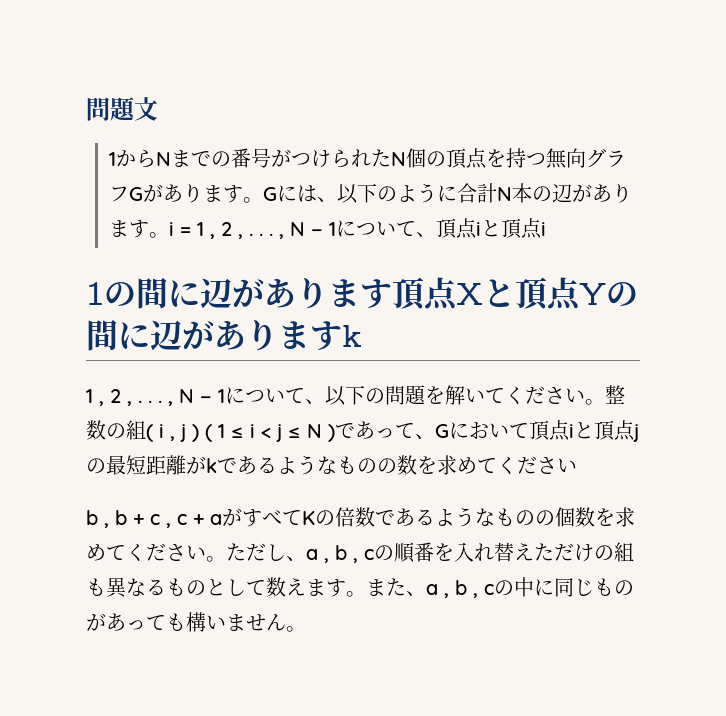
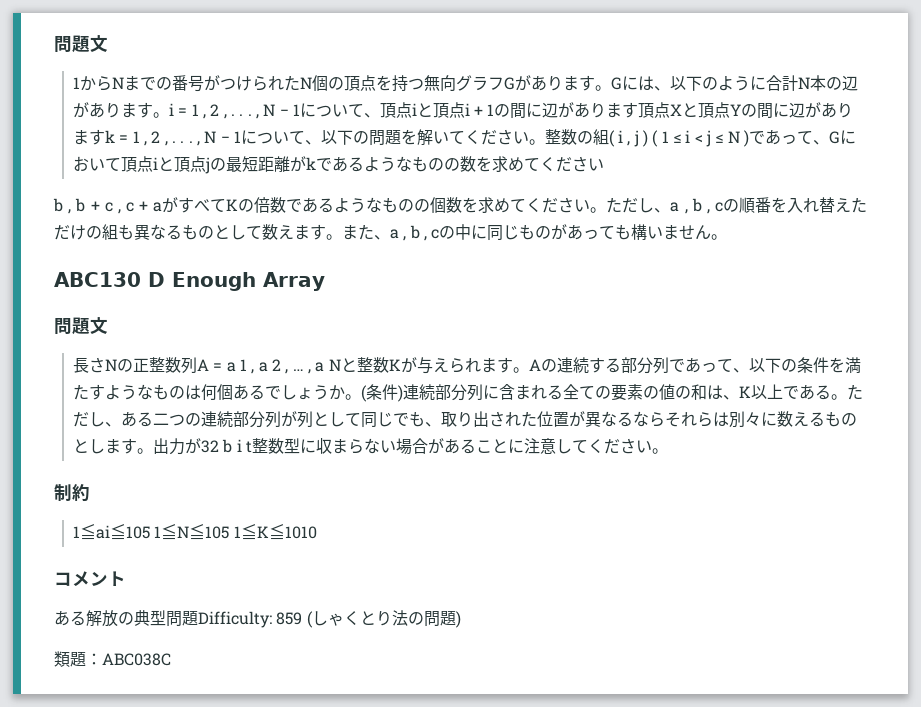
(547, 229) // -> [474,106,484,116] +
(362, 336) // -> [119,135,129,143] =
(306, 629) none -> [54,272,325,291] [54,317,108,335] [72,357,861,374] [72,384,863,402] [72,411,857,428] [72,438,668,455] [54,484,90,502] [72,524,317,540] [54,571,126,586] [54,610,461,628] [54,651,171,667] // ABC130 D Enough Array // 問題文 // 長さNの正整数列A = a 1 , a 2 , … , a Nと整数Kが与えられます。Aの連続する部分列であって、以下の条件を満たすようなものは何個あるでしょうか。(条件)連続部分列に含まれる全ての要素の値の和は、K以上である。ただし、ある二つの連続部分列が列として同じでも、取り出された位置が異なるならそれらは別々に数えるものとします。出力が32 b i t整数型に収まらない場合があることに注意してください。 // 制約 // 1≦ai≦105 1≦N≦105 1≦K≦1010 // コメント // ある解放の典型問題Difficulty: 859 (しゃくとり法の問題) // 類題：ABC038C

